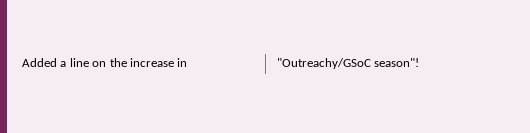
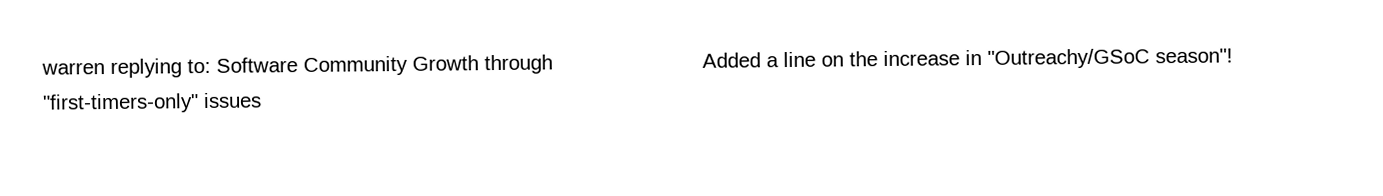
(22, 62) none -> [41,54,553,78] [42,92,262,114] warren replying to: Software Community Growth through "first-timers-only" issues //

